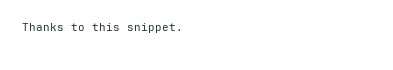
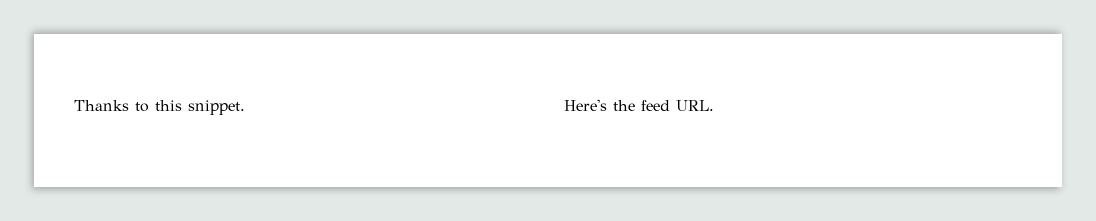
(183, 28) none -> [564,99,714,111] // Here's the feed URL.

